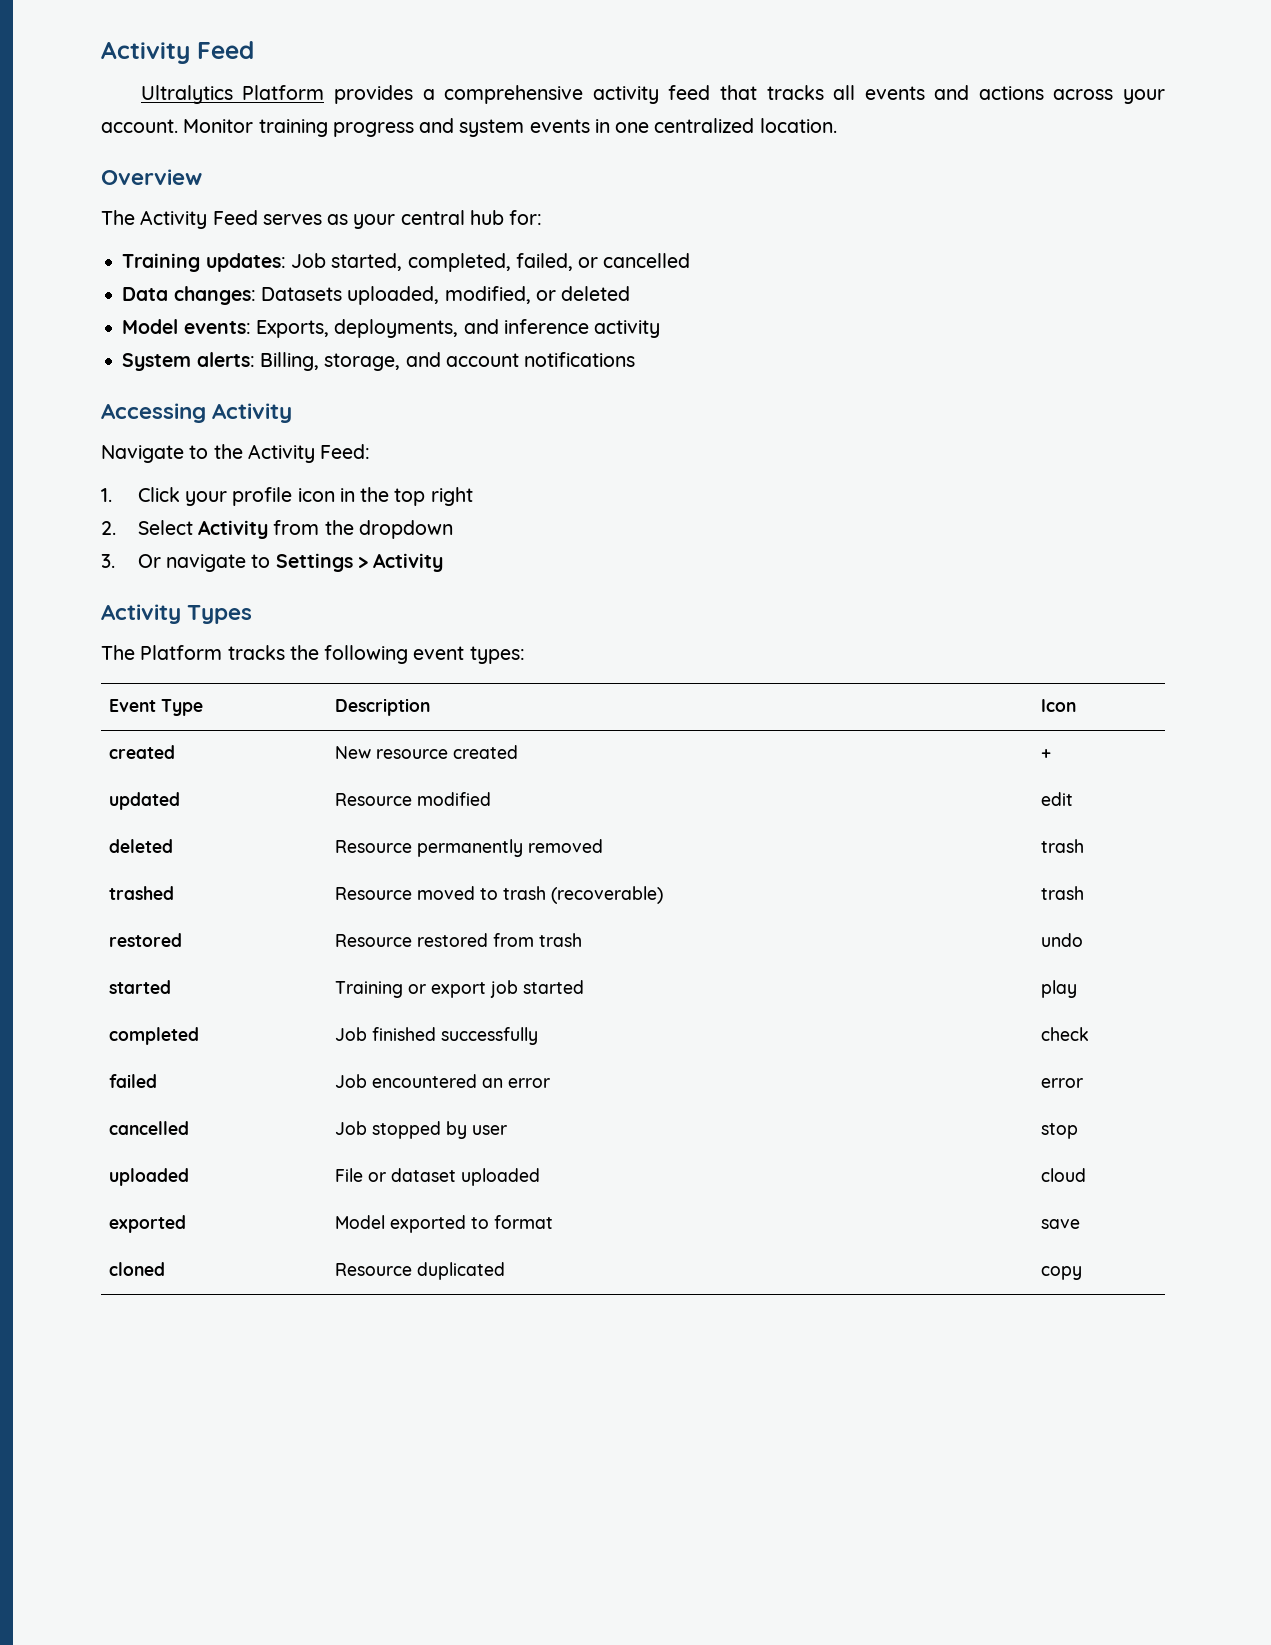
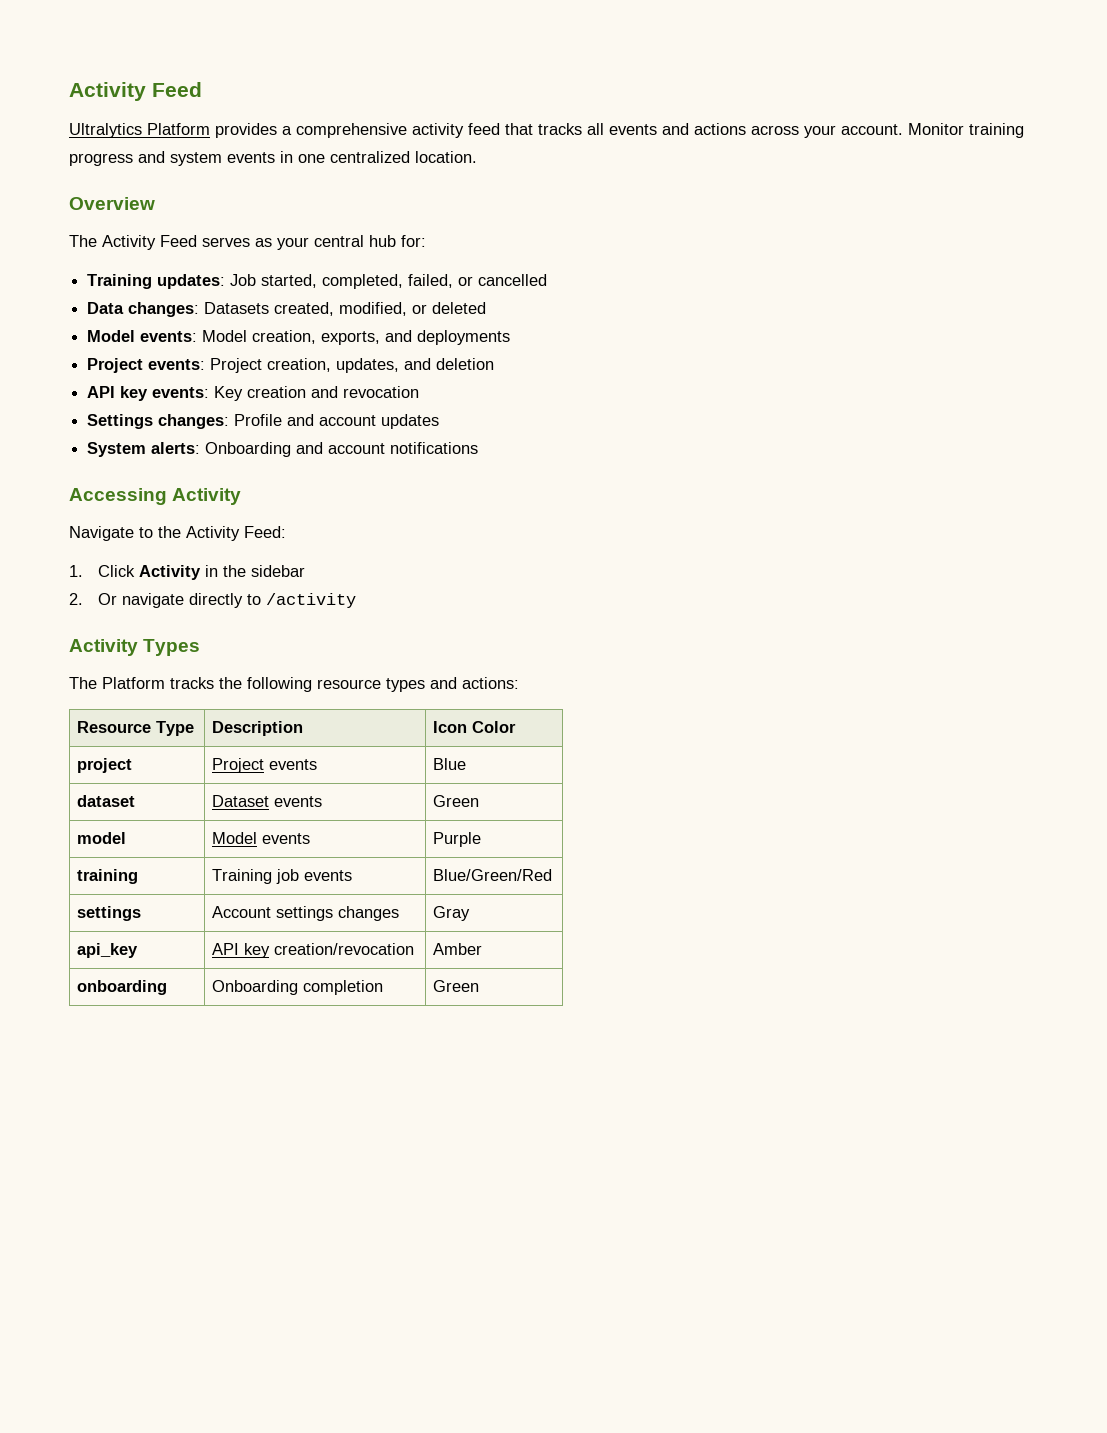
[347,286,440,305] uploaded, -> [274,302,335,316] created,
[255,319,661,338] Exports, deployments, and inference activity -> [202,330,511,345] [87,358,495,373] [87,386,420,401] [87,414,440,429] Model creation, exports, and deployments // Project events: Project creation, updates, and deletion // API key events: Key creation and revocation // Settings changes: Profile and account updates
[259,352,401,371] Billing, storage, -> [205,442,292,457] Onboarding
[185,487,473,506] [101,520,453,539] [101,553,444,572] your profile icon in the top right // 2. Select Activity from the dropdown // 3. Or navigate to Settings > Activity -> [138,565,305,580] [69,593,356,608] Activity in the sidebar // 2. Or navigate directly to /activity
[413,646,525,664] [108,699,203,716] [334,698,430,716] [1040,699,1076,712] [108,745,175,759] [334,745,518,759] [1040,749,1051,759] [108,792,180,810] [334,792,491,806] [1040,792,1073,806] [108,839,173,853] [334,839,603,857] [1040,839,1084,853] [108,886,174,900] [334,886,663,904] [1040,886,1084,900] [108,933,182,947] [334,933,582,947] [1040,933,1083,947] [108,980,171,994] [334,980,584,998] [1040,980,1077,998] [108,1027,199,1045] [334,1027,538,1045] [1040,1027,1089,1041] [108,1074,157,1088] [334,1074,550,1088] [1040,1078,1083,1088] [108,1121,189,1135] [334,1121,507,1139] [1040,1123,1078,1139] [108,1168,189,1186] [334,1168,540,1186] [1040,1168,1086,1182] [108,1215,186,1233] [334,1215,553,1233] [1040,1219,1080,1229] [108,1262,165,1276] [334,1262,505,1280] [1040,1266,1082,1280] event types: // Event Type | Description | Icon // created | New resource created | + // updated | Resource modified | edit // deleted | Resource permanently removed | trash // trashed | Resource moved to trash (recoverable) | trash // restored | Resource restored from trash | undo // started | Training or export job started | play // completed | Job finished successfully | check // failed | Job encountered an error | error // cancelled | Job stopped by user | stop // uploaded | File or dataset uploaded | cloud // exported | Model exported to format | save // cloned | Resource duplicated | copy -> [317,677,519,692] [77,721,195,736] [212,721,304,736] [433,721,517,733] [77,758,133,773] [212,758,318,773] [433,758,467,770] [77,795,136,807] [212,795,323,807] [433,795,480,807] [77,832,127,844] [212,832,311,844] [433,832,482,847] [77,869,139,884] [212,869,353,884] [433,869,553,881] [77,906,142,921] [212,906,400,921] [433,906,471,921] [77,943,139,958] [212,943,415,958] [433,943,483,955] [77,980,168,995] [212,980,384,995] [433,980,480,992] resource types and actions: // Resource Type | Description | Icon Color // project | Project events | Blue // dataset | Dataset events | Green // model | Model events | Purple // training | Training job events | Blue/Green/Red // settings | Account settings changes | Gray // api_key | API key creation/revocation | Amber // onboarding | Onboarding completion | Green

